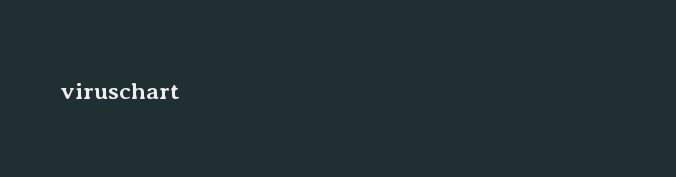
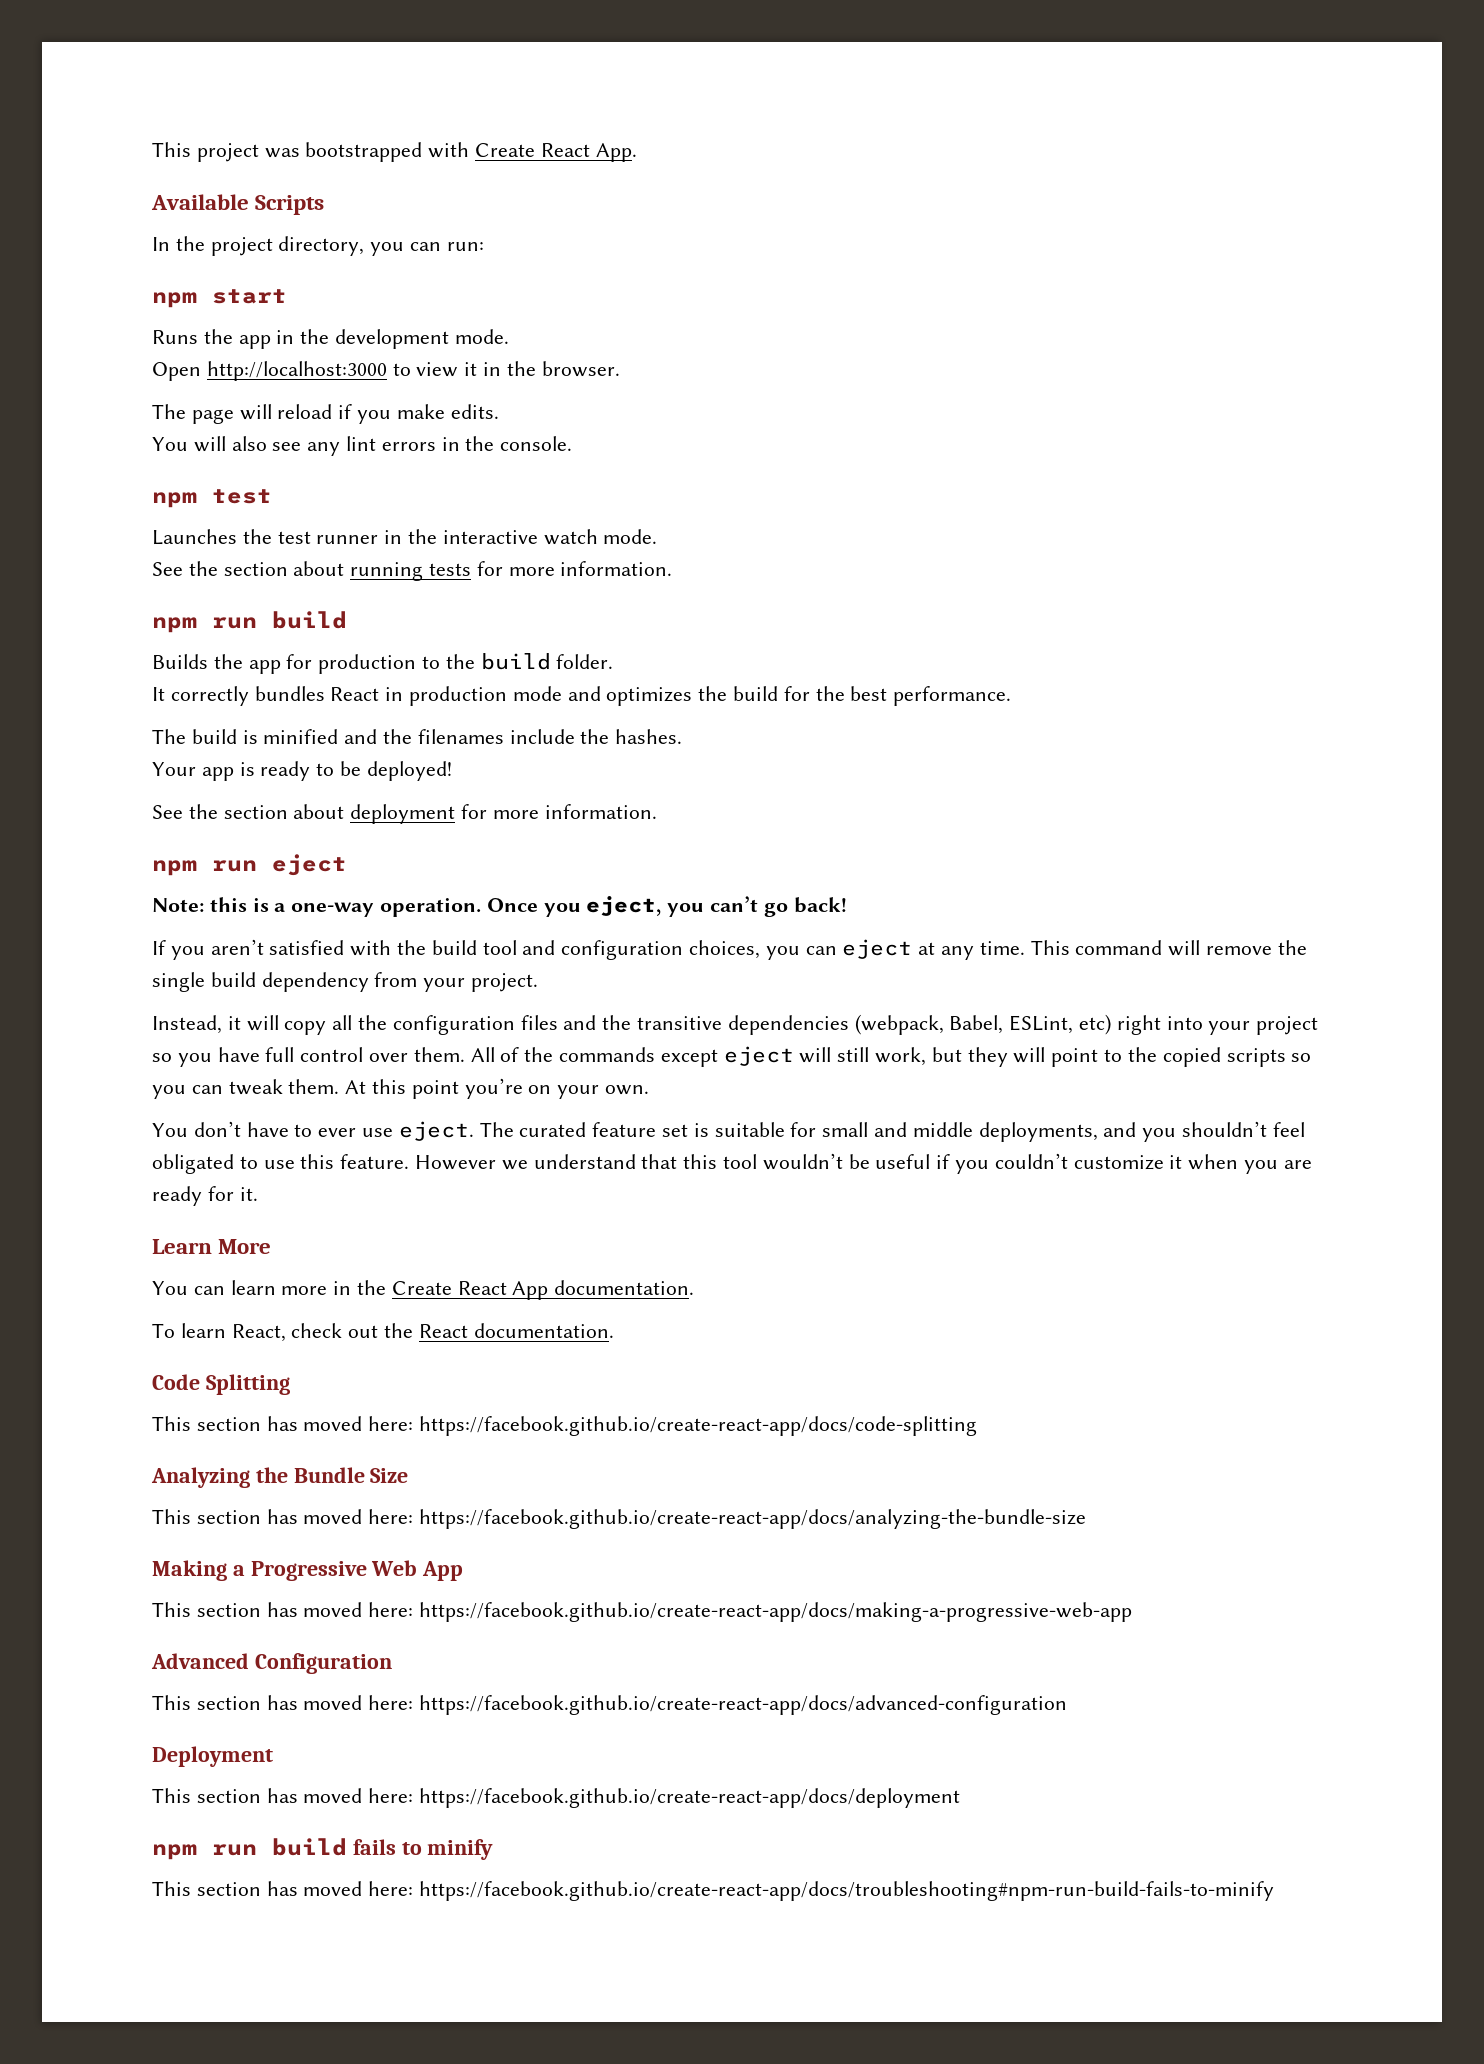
[60,83,180,99] viruschart -> [152,142,637,162] [151,194,325,215] [152,236,484,256] [152,289,287,308] [152,329,509,349] [152,361,620,381] [152,404,499,424] [152,436,573,456] [152,489,272,508] [152,529,658,545] [152,561,673,581] [152,611,347,633] [152,653,614,674] [152,686,1012,706] [152,729,683,744] [152,761,452,781] [152,804,657,824] [152,854,347,876] [152,896,847,917] [152,939,1307,960] [152,972,539,992] [152,1014,1319,1035] [152,1046,1312,1067] [152,1078,650,1099] [152,1121,1305,1142] [152,1153,1312,1174] [152,1186,258,1206] [152,1239,272,1254] [152,1280,695,1300] [152,1323,614,1342] [152,1374,290,1395] [152,1416,978,1436] [151,1467,409,1488] [152,1509,1087,1529] [152,1560,464,1581] [152,1602,1133,1622] [151,1653,392,1674] [152,1695,1068,1715] [152,1746,273,1767] [152,1788,961,1808] [152,1838,494,1860] [152,1881,1275,1901] This project was bootstrapped with Create React App. // Available Scripts // In the project directory, you can run: // npm start // Runs the app in the development mode. // Open http://localhost:3000 to view it in the browser. // The page will reload if you make edits. // You will also see any lint errors in the console. // npm test // Launches the test runner in the interactive watch mode. // See the section about running tests for more information. // npm run build // Builds the app for production to the build folder. // It correctly bundles React in production mode and optimizes the build for the best performance. // The build is minified and the filenames include the hashes. // Your app is ready to be deployed! // See the section about deployment for more information. // npm run eject // Note: this is a one-way operation. Once you eject, you can’t go back! // If you aren’t satisfied with the build tool and configuration choices, you can eject at any time. This command will remove the single build dependency from your project. // Instead, it will copy all the configuration files and the transitive dependencies (webpack, Babel, ESLint, etc) right into your project so you have full control over them. All of the commands except eject will still work, but they will point to the copied scripts so you can tweak them. At this point you’re on your own. // You don’t have to ever use eject. The curated feature set is suitable for small and middle deployments, and you shouldn’t feel obligated to use this feature. However we understand that this tool wouldn’t be useful if you couldn’t customize it when you are ready for it. // Learn More // You can learn more in the Create React App documentation. // To learn React, check out the React documentation. // Code Splitting // This section has moved here: https://facebook.github.io/create-react-app/docs/code-splitting // Analyzing the Bundle Size // This section has moved here: https://facebook.github.io/create-react-app/docs/analyzing-the-bundle-size // Making a Progressive Web App // This section has moved here: https://facebook.github.io/create-react-app/docs/making-a-progressive-web-app // Advanced Configuration // This section has moved here: https://facebook.github.io/create-react-app/docs/advanced-configuration // Deployment // This section has moved here: https://facebook.github.io/create-react-app/docs/deployment // npm run build fails to minify // This section has moved here: https://facebook.github.io/create-react-app/docs/troubleshooting#npm-run-build-fails-to-minify

